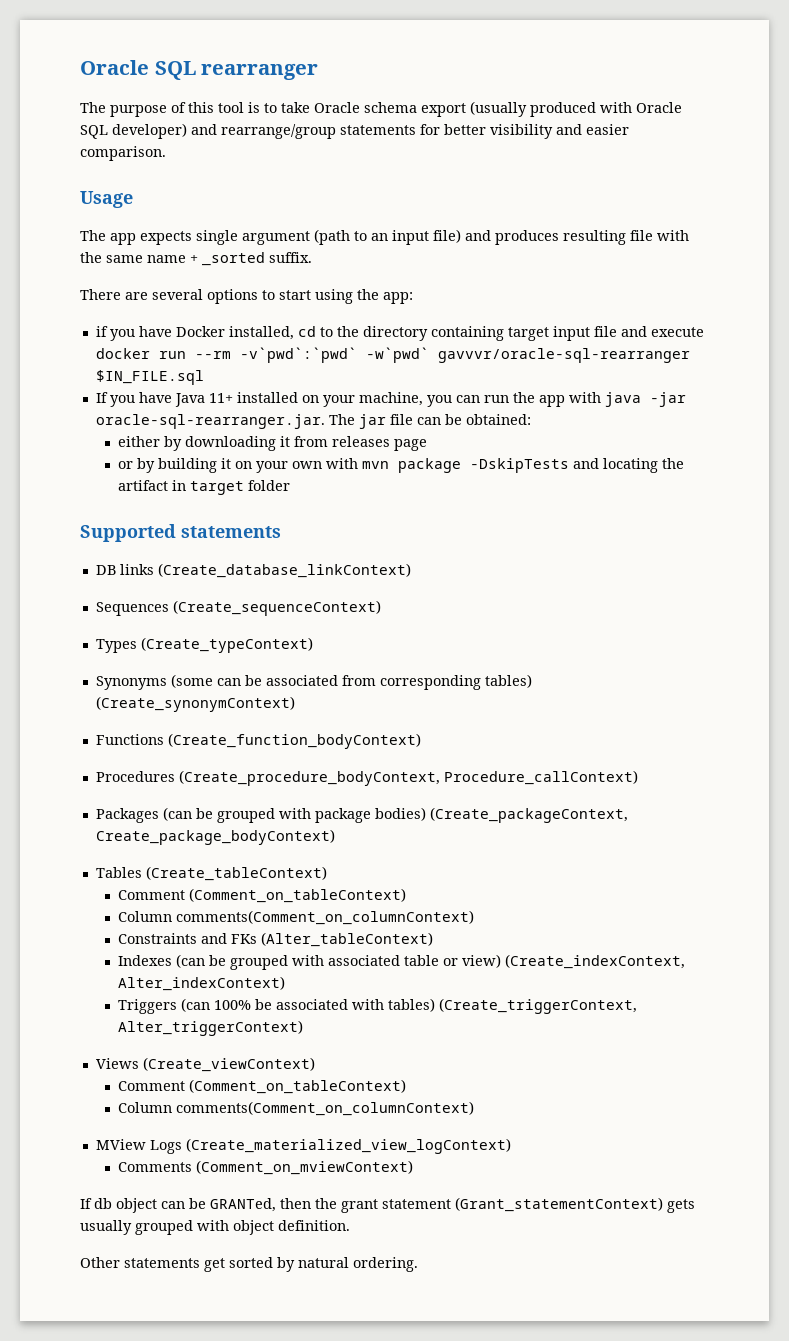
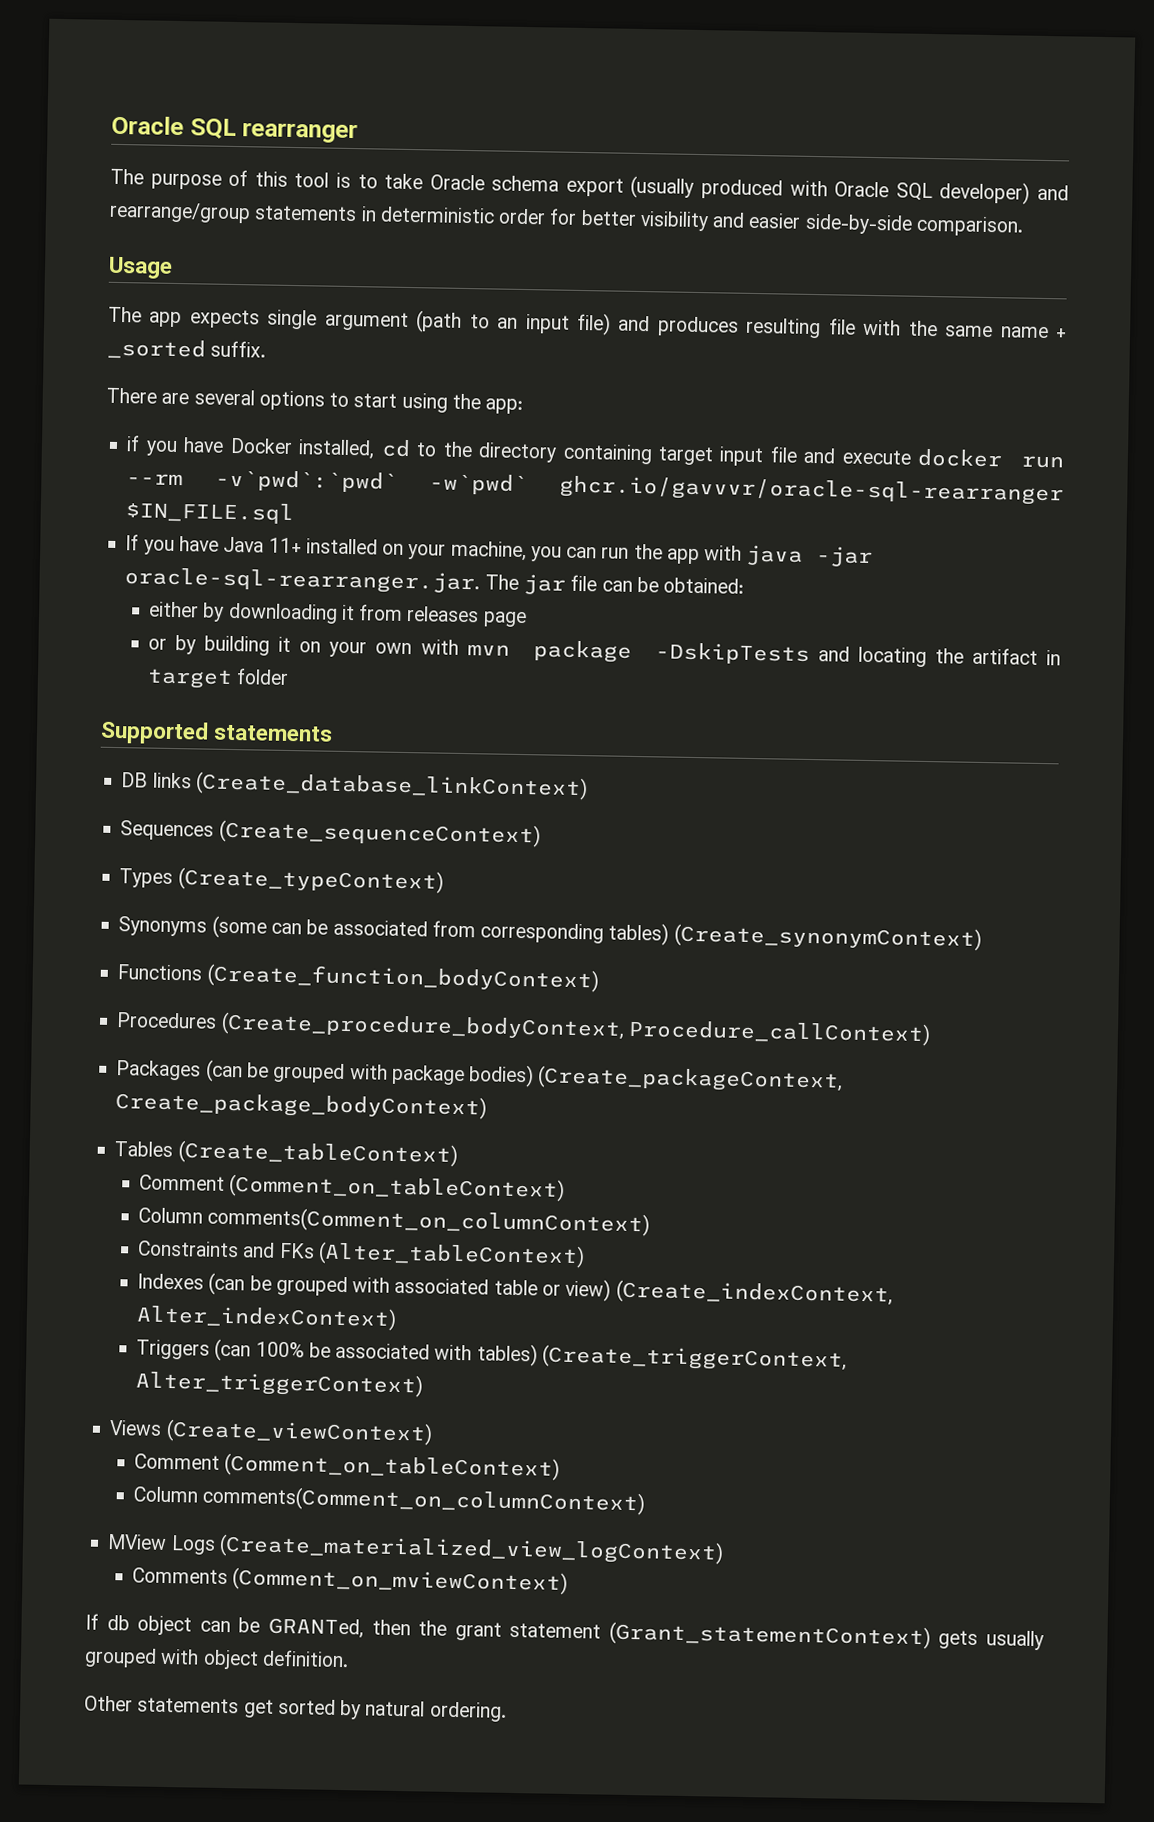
(416, 130) none -> [360,206,547,225] in deterministic order
(629, 129) none -> [804,213,913,235] side-by-side
[437,348,690,363] gavvvr/oracle-sql-rearranger -> [559,475,1064,506] ghcr.io/gavvvr/oracle-sql-rearranger

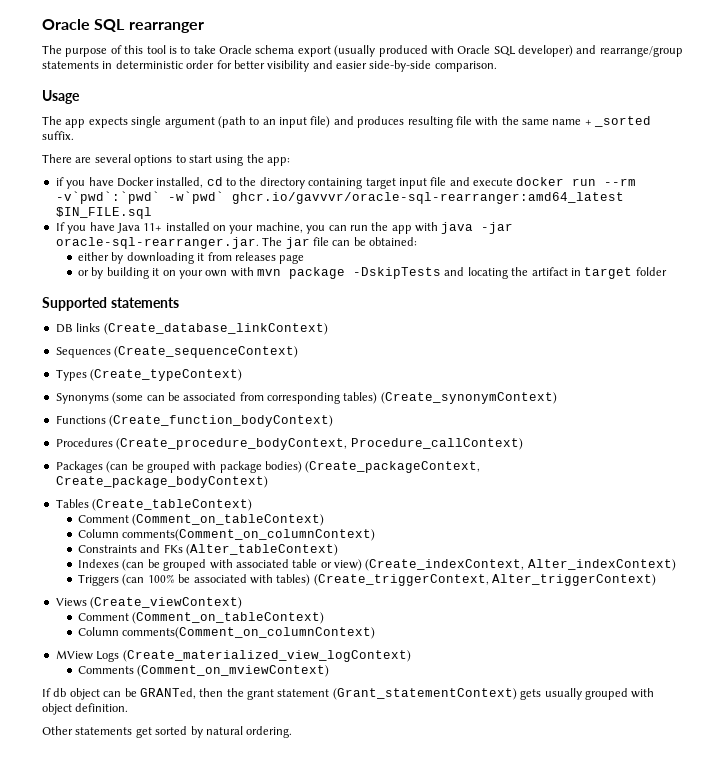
[559,475,1064,506] ghcr.io/gavvvr/oracle-sql-rearranger -> [231,192,624,204] ghcr.io/gavvvr/oracle-sql-rearranger:amd64_latest

